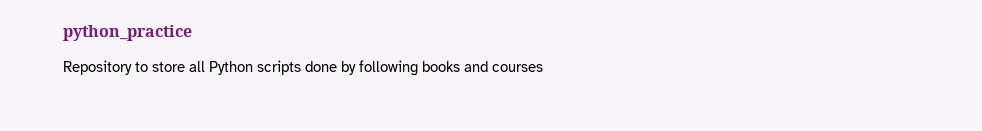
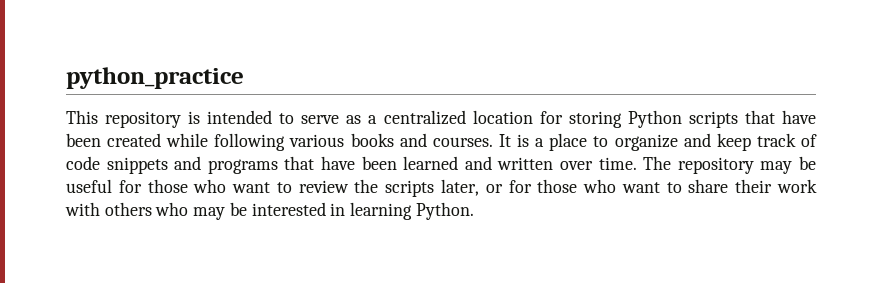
[63,60,543,76] Repository to store all Python scripts done by following books and courses -> [66,110,817,128] [66,133,818,151] [66,156,817,174] [66,179,818,197] [65,202,474,220] This repository is intended to serve as a centralized location for storing Python scripts that have been created while following various books and courses. It is a place to organize and keep track of code snippets and programs that have been learned and written over time. The repository may be useful for those who want to review the scripts later, or for those who want to share their work with others who may be interested in learning Python.

